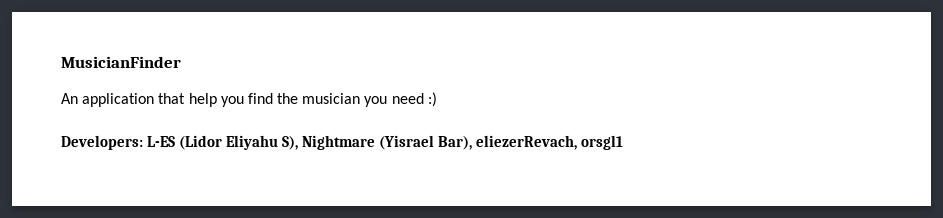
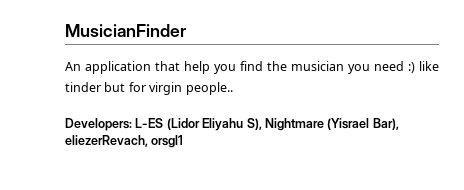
(437, 99) none -> [419,61,439,71] [65,82,233,95] like tinder but for virgin people..

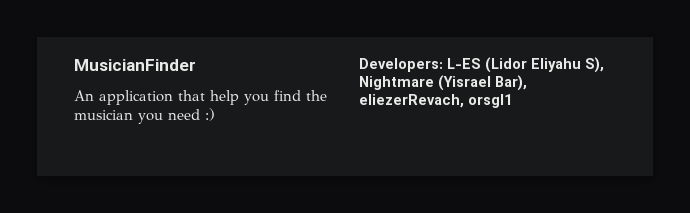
[419,61,439,71] [65,82,233,95] like tinder but for virgin people.. -> (215, 114) none

